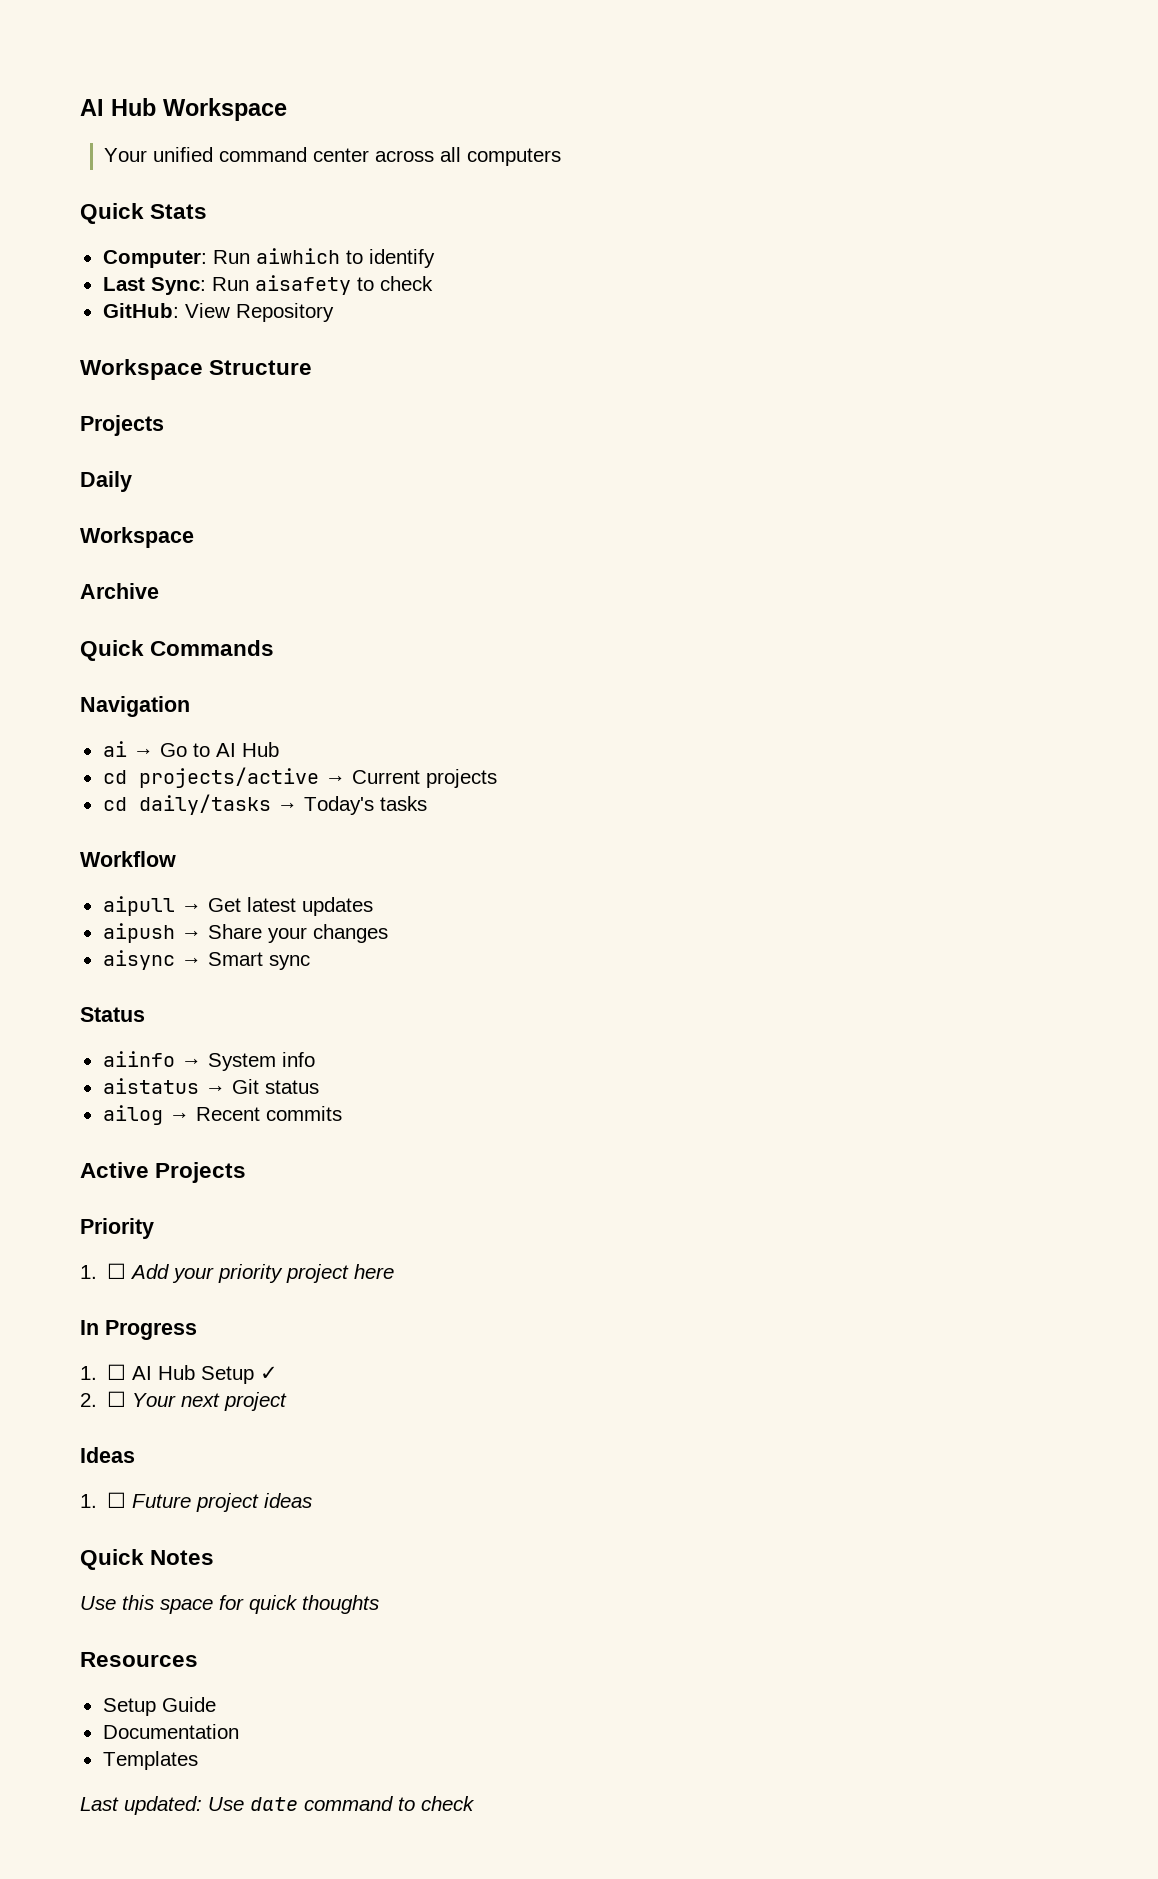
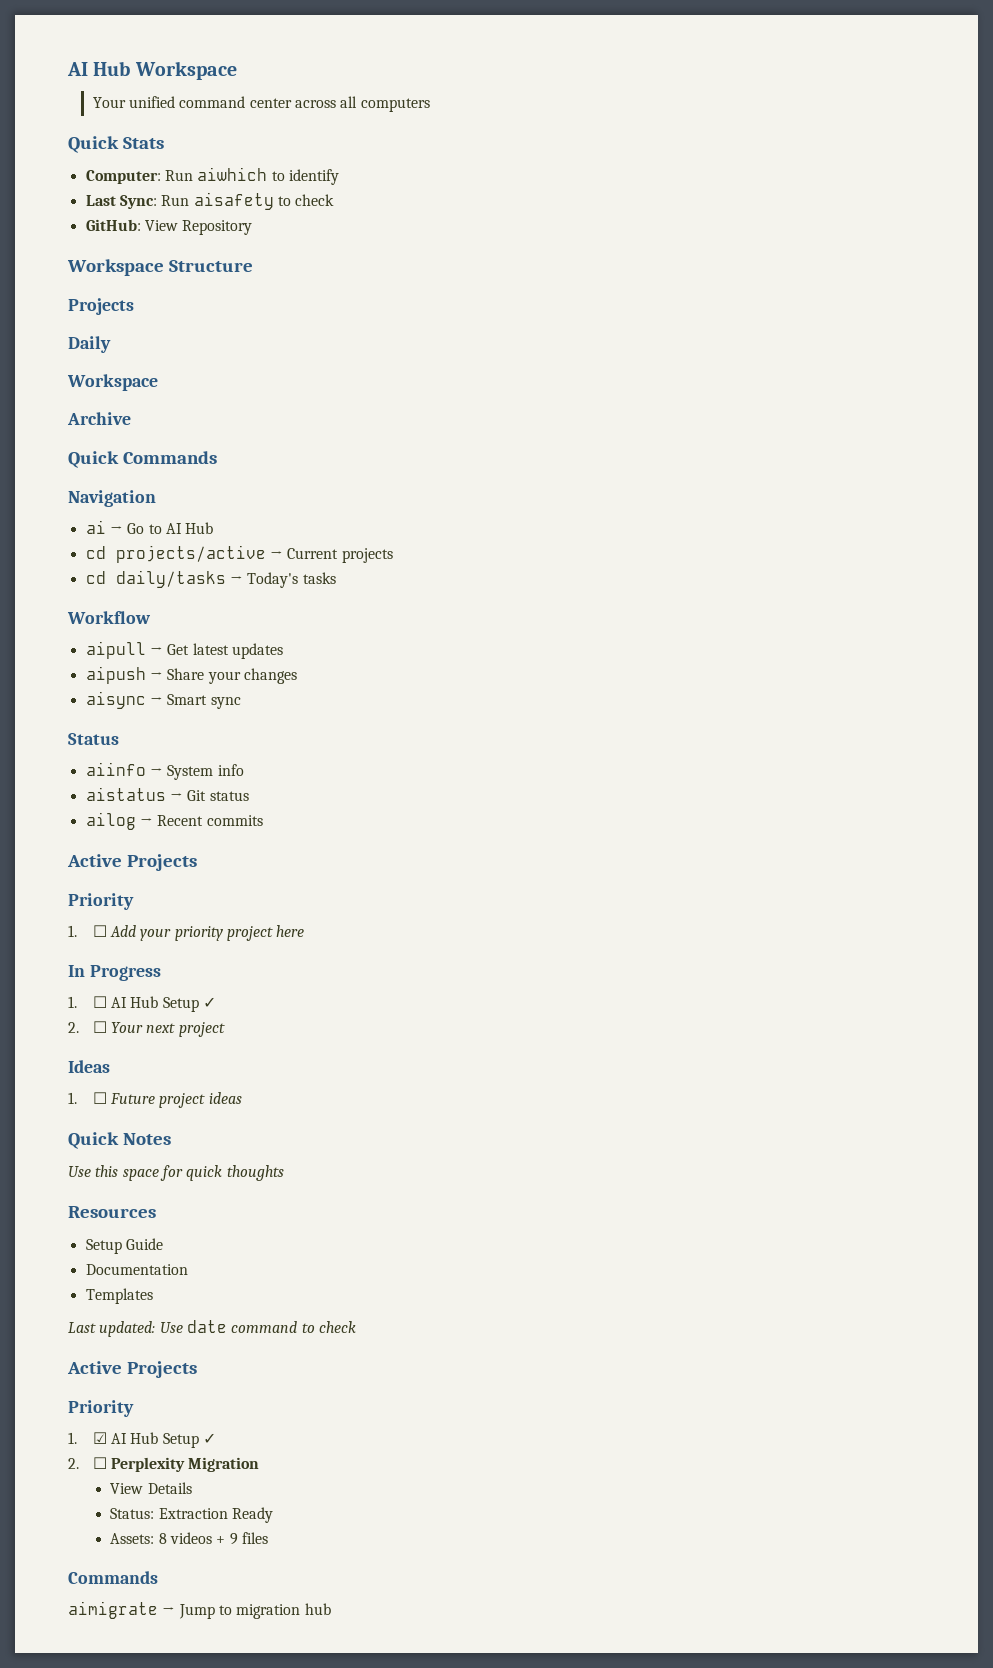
(475, 1803) none -> [67,1361,197,1378] [68,1400,134,1417] [68,1432,216,1448] [68,1457,260,1472] [110,1482,192,1494] [110,1507,273,1523] [110,1532,268,1545] [68,1571,158,1584] [68,1601,331,1619] // Active Projects // Priority // 1. ☑ AI Hub Setup ✓ // 2. ☐ Perplexity Migration // View Details // Status: Extraction Ready // Assets: 8 videos + 9 files // Commands // aimigrate → Jump to migration hub

